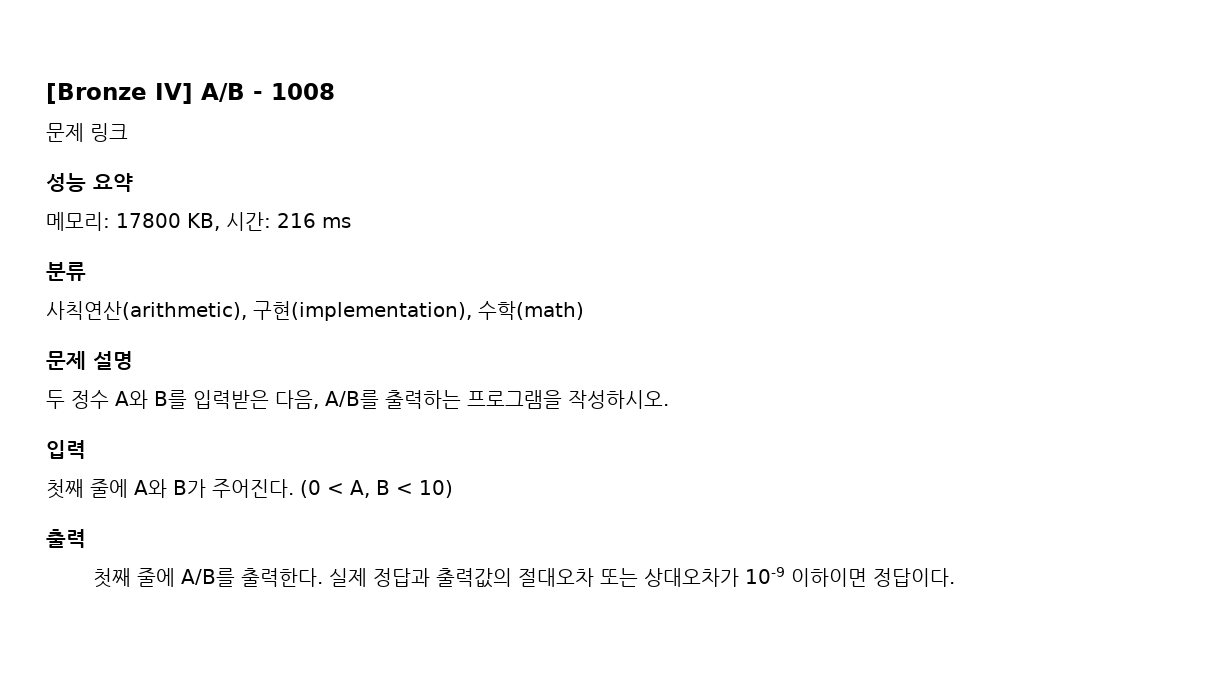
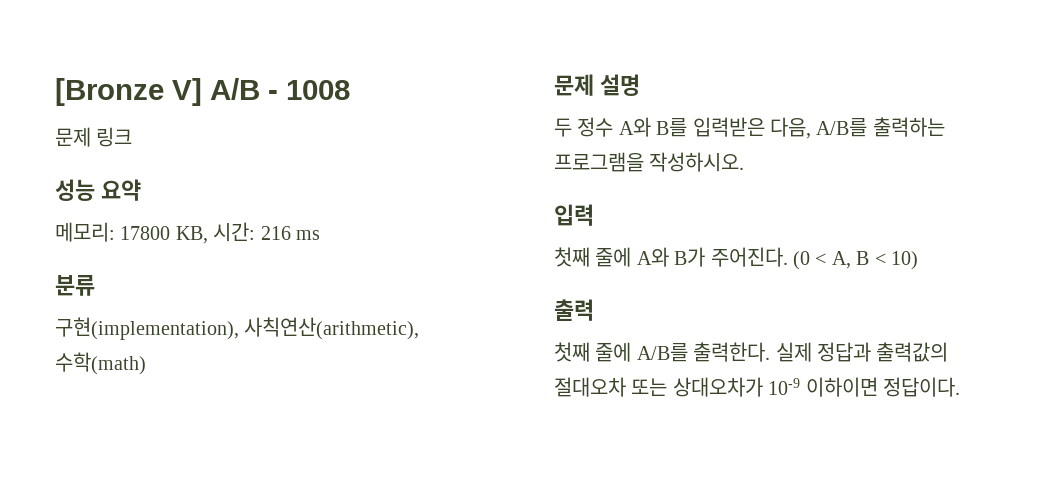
[155,83,193,104] IV] -> [172,78,202,106] V]
[46,301,472,321] 사칙연산(arithmetic), 구현(implementation), -> [55,317,420,340] 구현(implementation), 사칙연산(arithmetic),

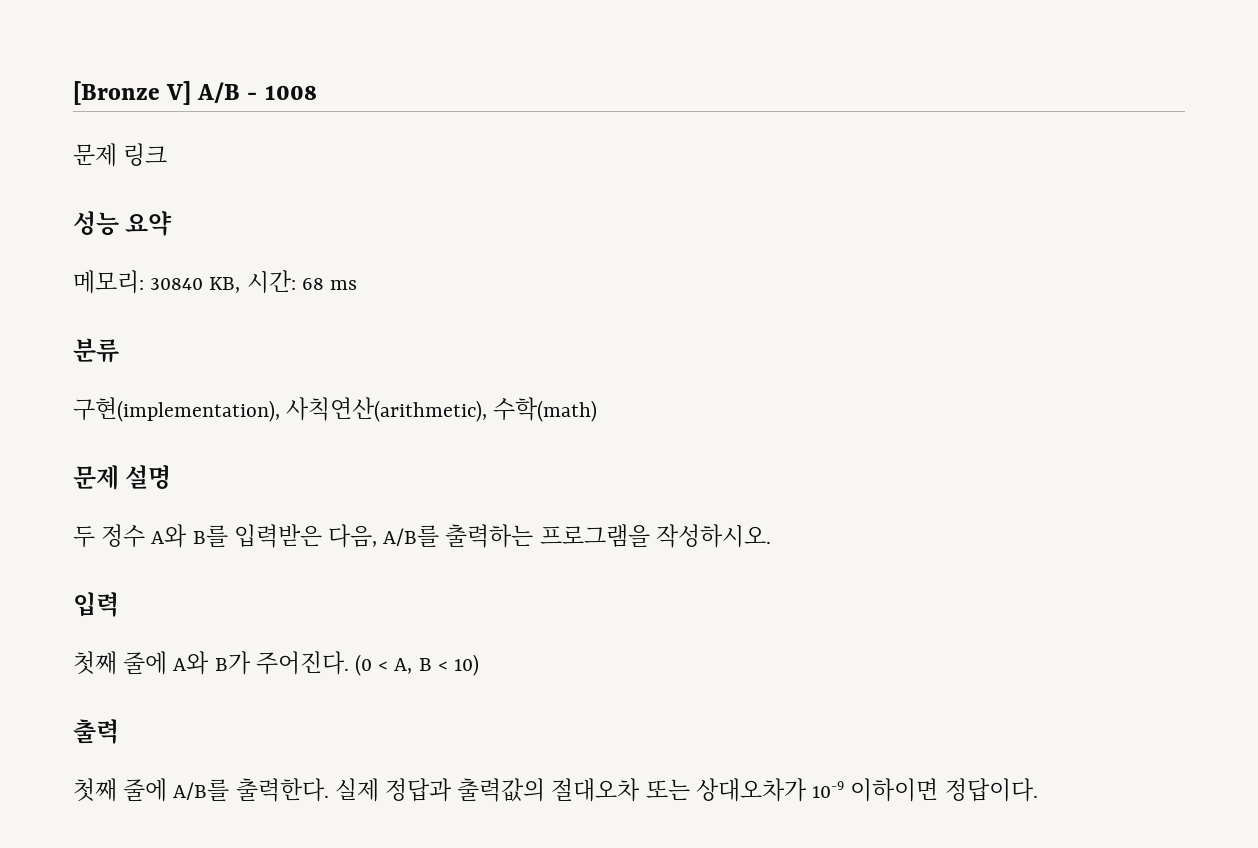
[120,226,171,240] 17800 -> [150,278,204,290] 30840
[260,226,291,240] 216 -> [301,278,324,290] 68

